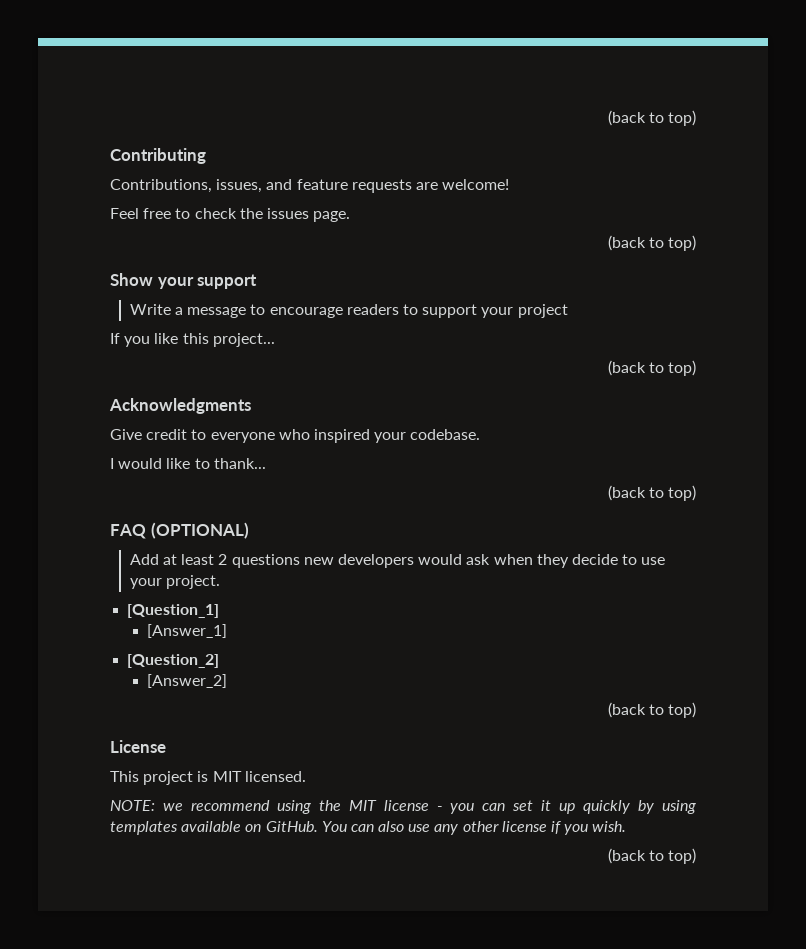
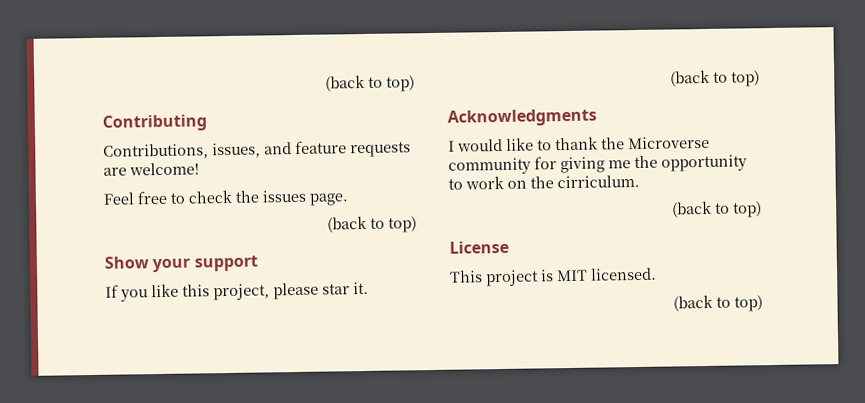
[129,304,568,318] // Write a message to encourage readers to support your project -> (258, 263) none
[212,333,275,347] project... -> [213,281,369,301] project, please star it.
[110,429,481,443] [110,458,266,469] [607,485,696,501] [110,522,249,539] [129,554,666,568] [129,575,221,589] [127,604,220,618] [146,624,227,638] [127,654,220,668] [146,674,227,688] Give credit to everyone who inspired your codebase. // I would like to thank... // (back to top) // FAQ (OPTIONAL) // Add at least 2 questions new developers would ask when they decide to use your project. // [Question_1] // [Answer_1] // [Question_2] // [Answer_2] -> [448,135,710,152] [448,154,747,175] [448,174,640,190] I would like to thank the Microverse community for giving me the opportunity to work on the cirriculum.
[110,800,696,814] [110,821,627,835] // NOTE: we recommend using the MIT license - you can set it up quickly by using templates available on GitHub. You can also use any other license if you wish. -> (657, 274) none

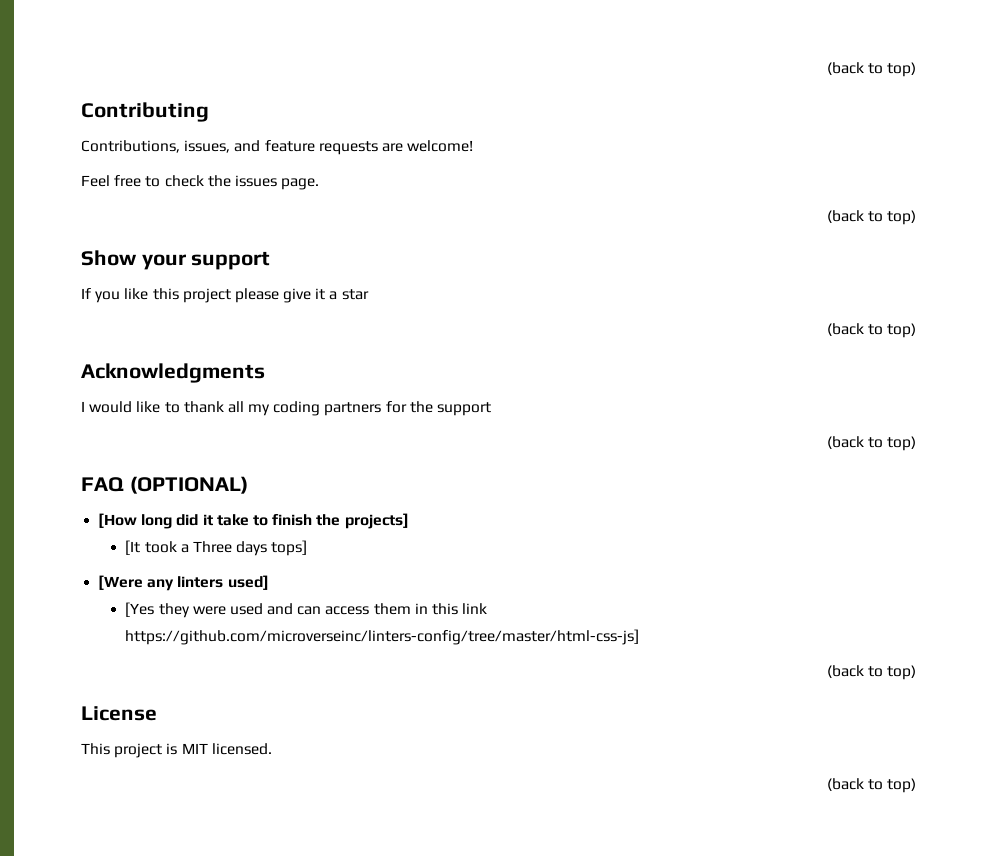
[213,282,319,301] project, please -> [182,288,338,303] project please give it a
[353,281,369,295] it. -> (369, 294) none
[601,135,710,150] [448,154,747,175] [448,174,640,190] the Microverse community for giving me the opportunity to work on the cirriculum. -> [227,401,492,416] [826,436,916,451] [81,476,248,494] [98,513,409,529] [125,540,308,556] [98,575,269,591] [125,602,488,618] [125,629,640,645] all my coding partners for the support // (back to top) // FAQ (OPTIONAL) // [How long did it take to finish the projects] // [It took a Three days tops] // [Were any linters used] // [Yes they were used and can access them in this link https://github.com/microverseinc/linters-config/tree/master/html-css-js]

